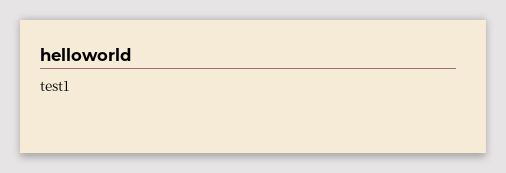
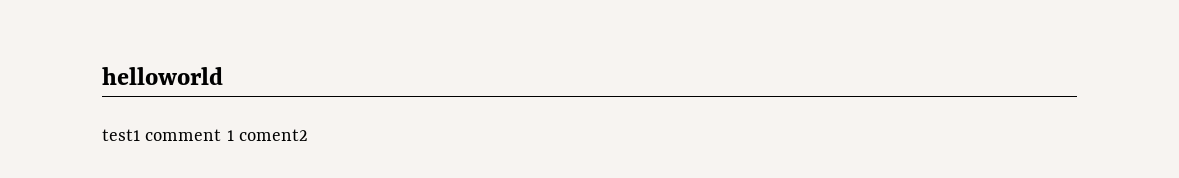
(69, 86) none -> [145,129,309,141] comment 1 coment2

